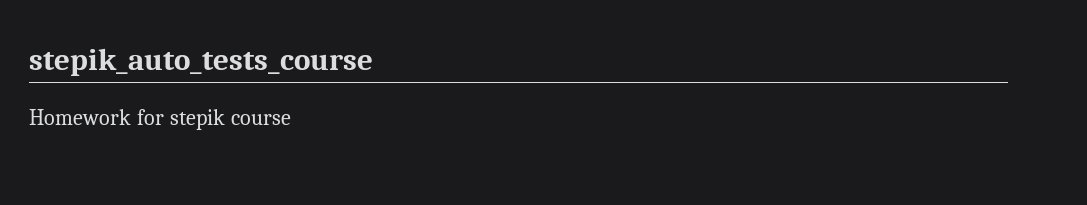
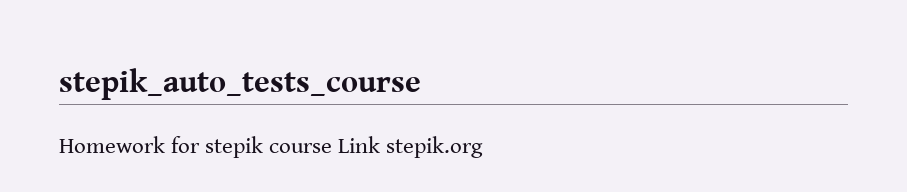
(291, 119) none -> [338,136,484,158] Link stepik.org

